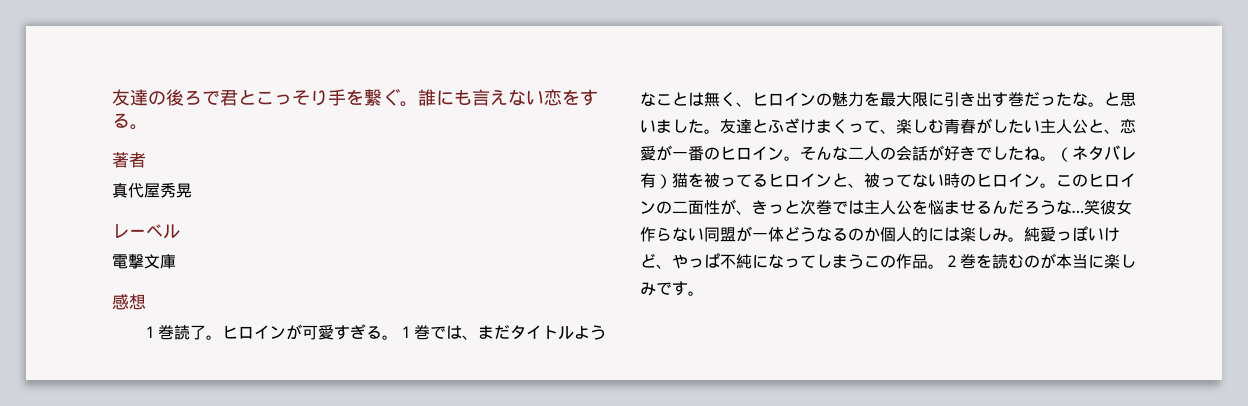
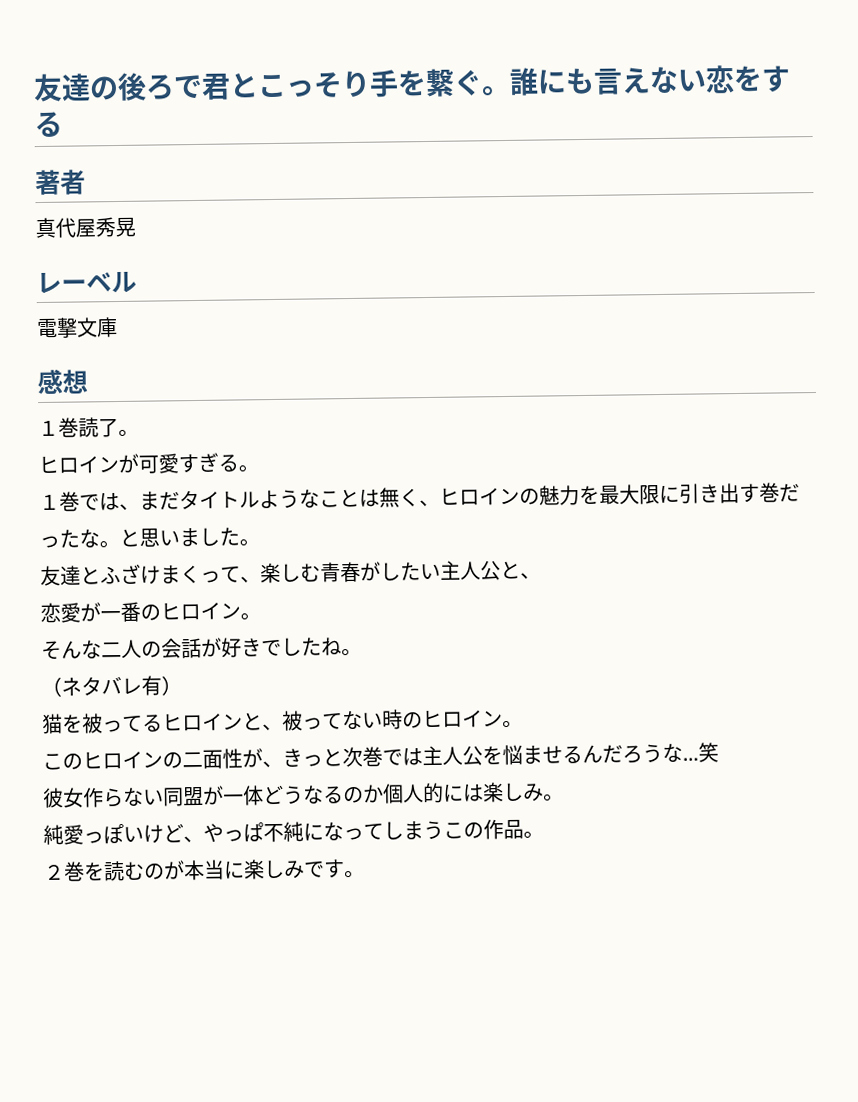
[130,124,148,130] 。 -> (63, 124) none
(223, 337) none -> (139, 433) //
(399, 337) none -> (259, 468) //
(720, 131) none -> (260, 542) //
(1120, 131) none -> (541, 575) //
(800, 158) none -> (261, 616) //
(1056, 158) none -> (362, 652) //
(672, 181) none -> (182, 685) //
(1056, 185) none -> (523, 724) //
(1100, 207) none -> (719, 752) //
(1024, 239) none -> (564, 797) //
(944, 266) none -> (544, 834) //

